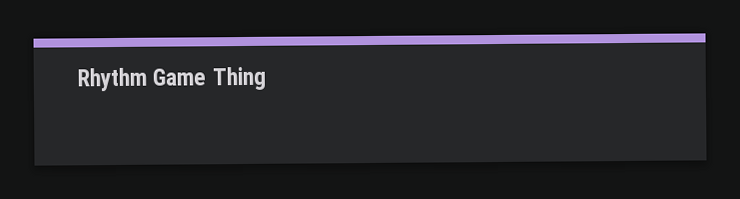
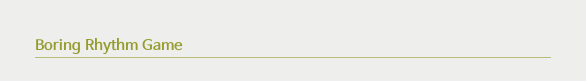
(77, 79) none -> [35,39,81,54] Boring
[211,66,266,91] Thing -> (183, 45) none

